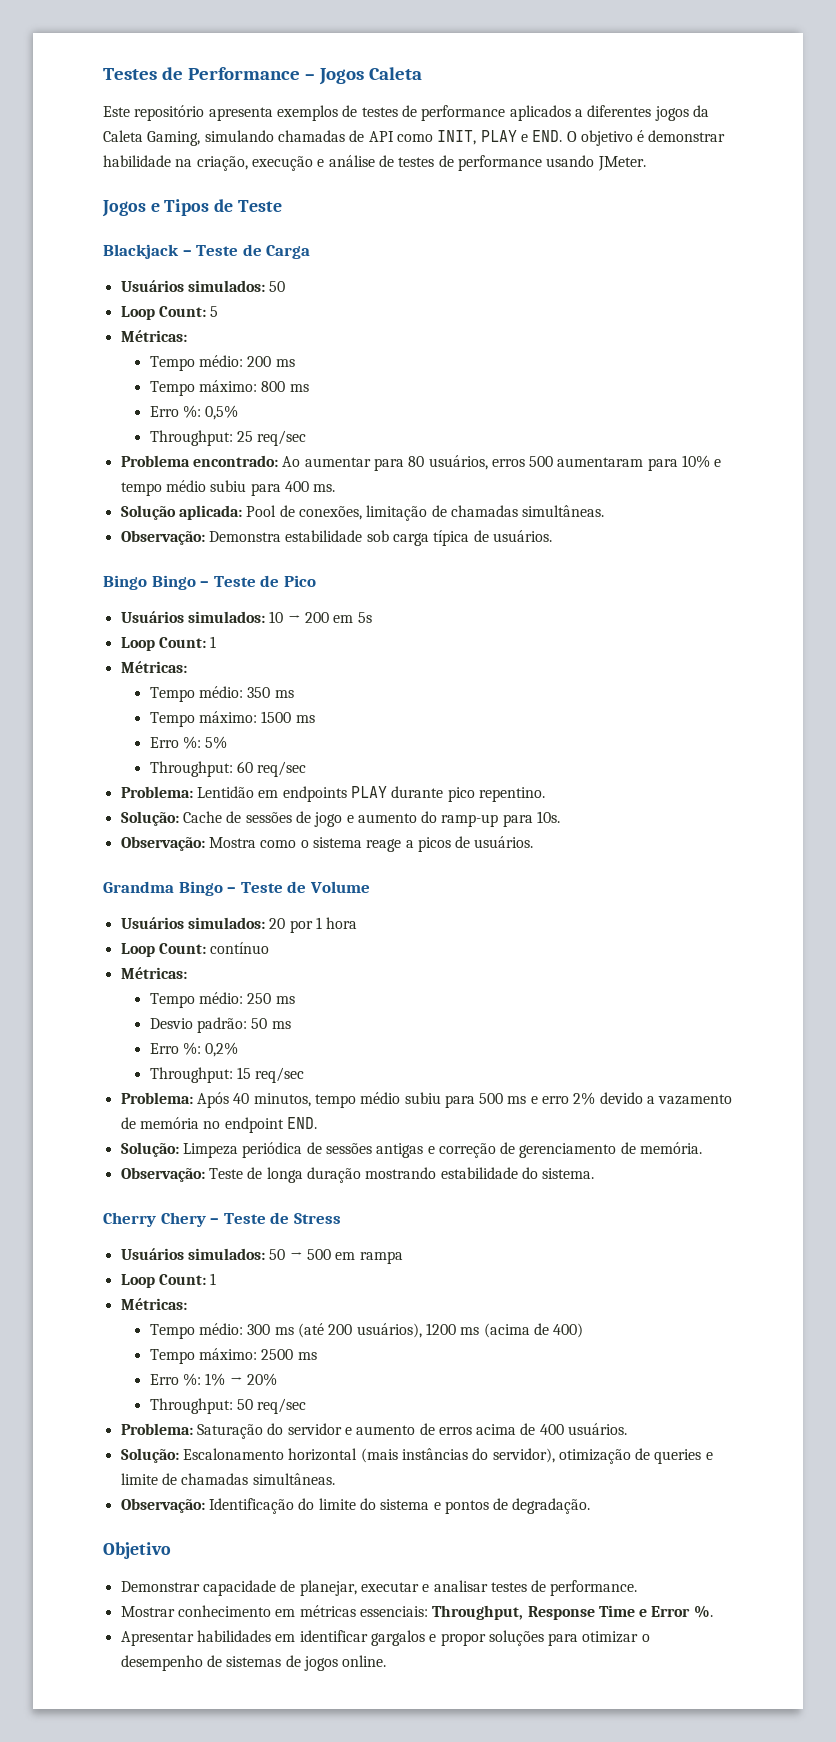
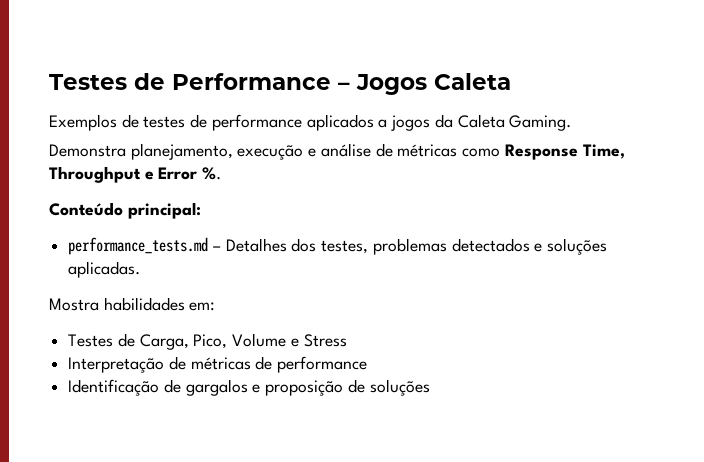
[103,105,338,121] Este repositório apresenta exemplos -> [49,114,117,131] Exemplos
[587,105,652,117] diferentes -> (388, 123) none
[147,130,726,146] [103,155,646,171] [102,199,282,217] [103,244,311,259] [120,280,286,292] [120,306,219,320] [120,330,187,342] [149,355,295,371] [149,380,309,396] [149,405,239,420] [149,430,307,446] [120,455,722,471] [120,480,336,496] [120,505,605,521] [120,530,552,546] [103,575,316,590] [120,611,372,623] [120,636,217,651] [120,661,187,673] [149,686,294,702] [149,711,315,727] [149,736,228,749] [149,761,307,777] [120,786,545,802] [120,811,561,827] [120,836,534,852] [103,881,370,896] [120,917,358,933] [120,942,270,957] [120,967,187,979] [149,992,295,1008] [149,1017,291,1033] [149,1042,239,1057] [149,1067,305,1083] [120,1092,733,1108] [120,1117,317,1133] [120,1142,703,1158] [120,1167,595,1183] [103,1212,341,1227] [120,1248,403,1264] [120,1273,217,1288] [120,1298,187,1310] [149,1323,584,1339] [149,1348,317,1364] [149,1373,278,1386] [149,1398,307,1414] [120,1423,628,1439] [120,1448,713,1464] [120,1473,335,1485] [120,1498,591,1514] [103,1542,171,1559] [120,1580,638,1596] [120,1605,713,1620] [120,1630,650,1646] [120,1655,387,1671] Gaming, simulando chamadas de API como INIT, PLAY e END. O objetivo é demonstrar habilidade na criação, execução e análise de testes de performance usando JMeter. // Jogos e Tipos de Teste // Blackjack – Teste de Carga // Usuários simulados: 50 // Loop Count: 5 // Métricas: // Tempo médio: 200 ms // Tempo máximo: 800 ms // Erro %: 0,5% // Throughput: 25 req/sec // Problema encontrado: Ao aumentar para 80 usuários, erros 500 aumentaram para 10% e tempo médio subiu para 400 ms. // Solução aplicada: Pool de conexões, limitação de chamadas simultâneas. // Observação: Demonstra estabilidade sob carga típica de usuários. // Bingo Bingo – Teste de Pico // Usuários simulados: 10 → 200 em 5s // Loop Count: 1 // Métricas: // Tempo médio: 350 ms // Tempo máximo: 1500 ms // Erro %: 5% // Throughput: 60 req/sec // Problema: Lentidão em endpoints PLAY durante pico repentino. // Solução: Cache de sessões de jogo e aumento do ramp-up para 10s. // Observação: Mostra como o sistema reage a picos de usuários. // Grandma Bingo – Teste de Volume // Usuários simulados: 20 por 1 hora // Loop Count: contínuo // Métricas: // Tempo médio: 250 ms // Desvio padrão: 50 ms // Erro %: 0,2% // Throughput: 15 req/sec // Problema: Após 40 minutos, tempo médio subiu para 500 ms e erro 2% devido a vazamento de memória no endpoint END. // Solução: Limpeza periódica de sessões antigas e correção de gerenciamento de memória. // Observação: Teste de longa duração mostrando estabilidade do sistema. // Cherry Chery – Teste de Stress // Usuários simulados: 50 → 500 em rampa // Loop Count: 1 // Métricas: // Tempo médio: 300 ms (até 200 usuários), 1200 ms (acima de 400) // Tempo máximo: 2500 ms // Erro %: 1% → 20% // Throughput: 50 req/sec // Problema: Saturação do servidor e aumento de erros acima de 400 usuários. // Solução: Escalonamento horizontal (mais instâncias do servidor), otimização de queries e limite de chamadas simultâneas. // Observação: Identificação do limite do sistema e pontos de degradação. // Objetivo // Demonstrar capacidade de planejar, executar e analisar testes de performance. // Mostrar conhecimento em métricas essenciais: Throughput, Response Time e Error %. // Apresentar habilidades em identificar gargalos e propor soluções para otimizar o desempenho de sistemas de jogos online. -> [509,115,572,131] [49,143,625,160] [49,166,222,183] [49,202,201,219] [68,237,608,255] [68,261,141,278] [49,297,216,311] [68,333,347,350] [68,356,368,373] [68,379,430,396] Gaming. // Demonstra planejamento, execução e análise de métricas como Response Time, Throughput e Error %. // Conteúdo principal: // performance_tests.md – Detalhes dos testes, problemas detectados e soluções aplicadas. // Mostra habilidades em: // Testes de Carga, Pico, Volume e Stress // Interpretação de métricas de performance // Identificação de gargalos e proposição de soluções

